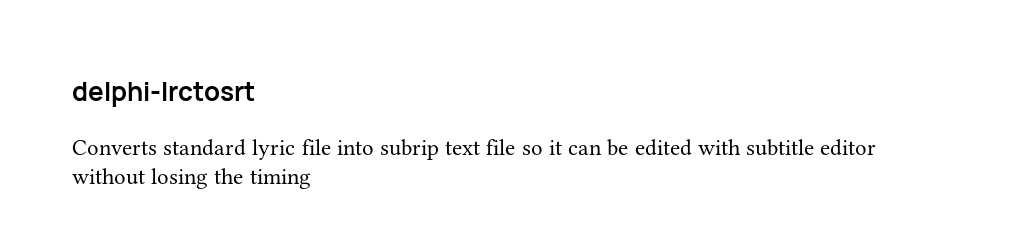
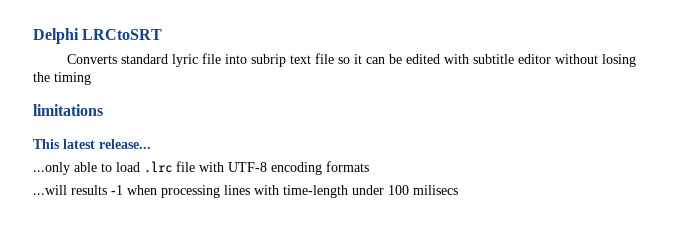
[72,82,255,107] delphi-lrctosrt -> [33,28,163,44] Delphi LRCtoSRT
(311, 179) none -> [33,104,103,116] [33,139,151,149] [33,161,369,175] [33,185,458,198] // limitations // This latest release... // ...only able to load .lrc file with UTF-8 encoding formats // ...will results -1 when processing lines with time-length under 100 milisecs

